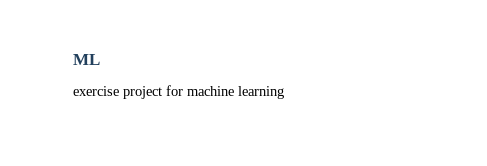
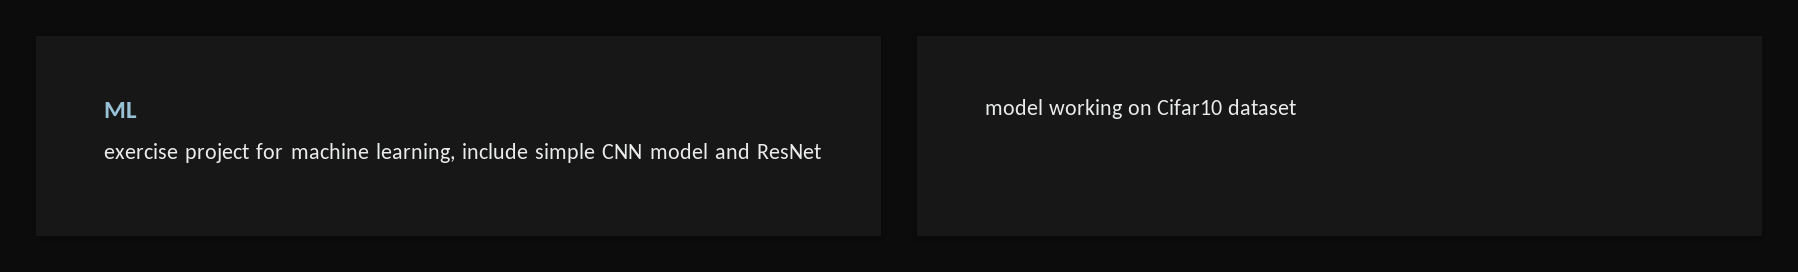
[238,86,284,99] learning -> [375,143,821,163] [985,99,1297,119] learning, include simple CNN model and ResNet model working on Cifar10 dataset

